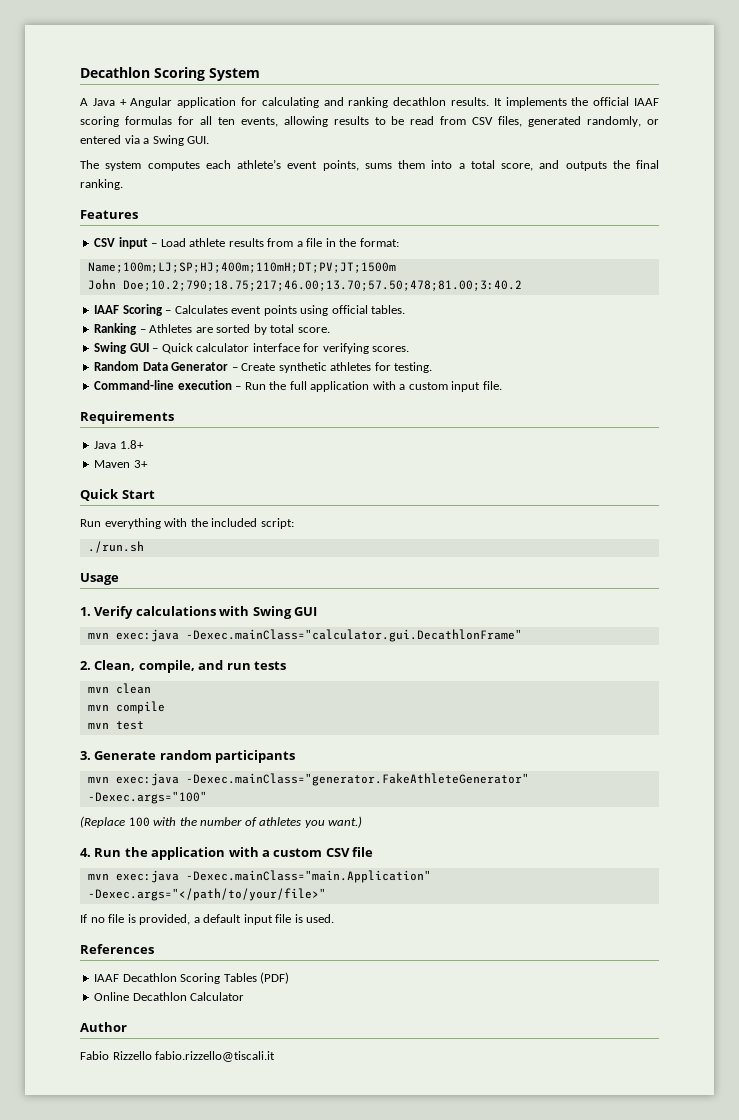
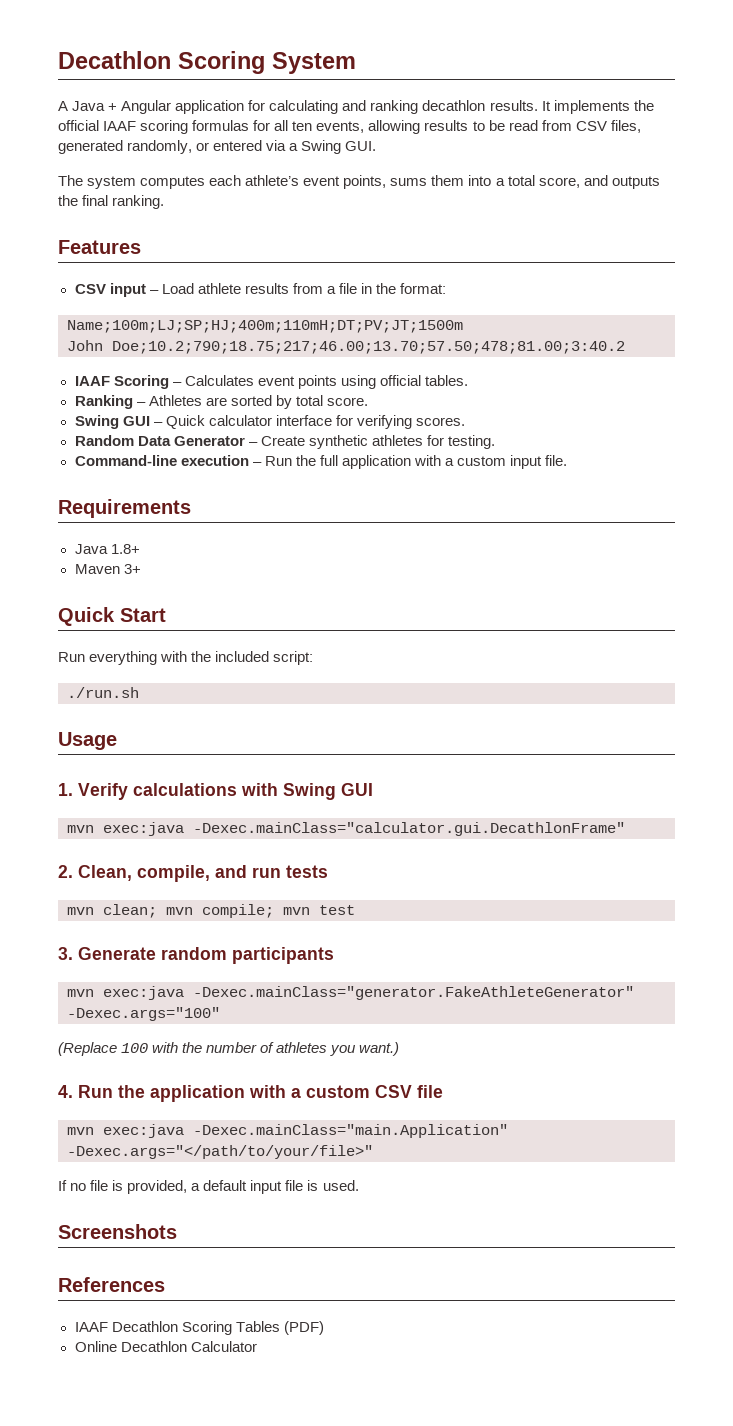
[115,683,151,694] [87,701,165,714] clean // mvn compile // -> [103,904,274,918] clean; mvn compile;
(335, 918) none -> [58,1224,177,1239] // Screenshots
[80,1022,127,1032] [80,1051,276,1062] // Author // Fabio Rizzello fabio.rizzello@tiscali.it -> (257, 1346) none

